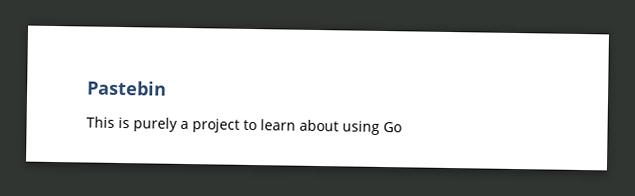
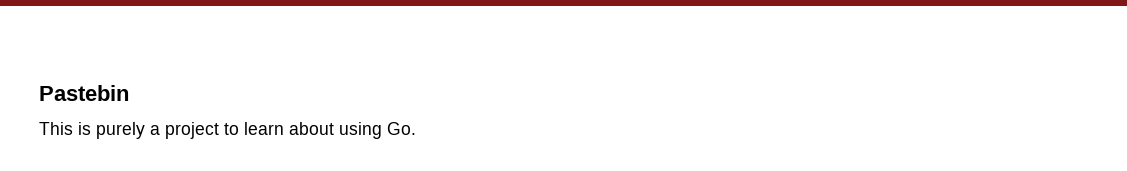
[383,122,402,133] Go -> [387,122,416,135] Go.

